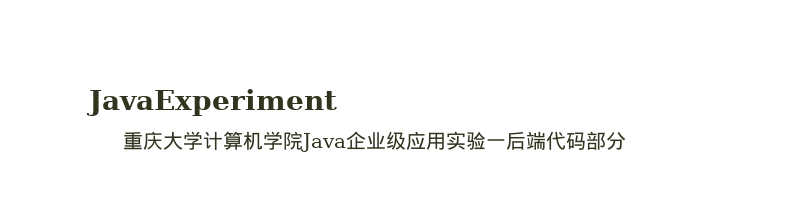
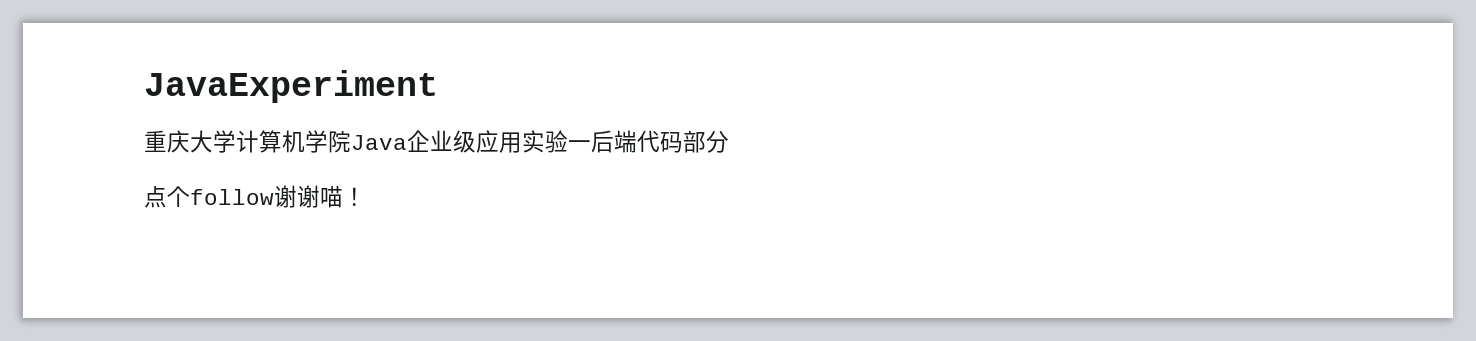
(627, 140) none -> [144,185,366,208] // 点个follow谢谢喵！

